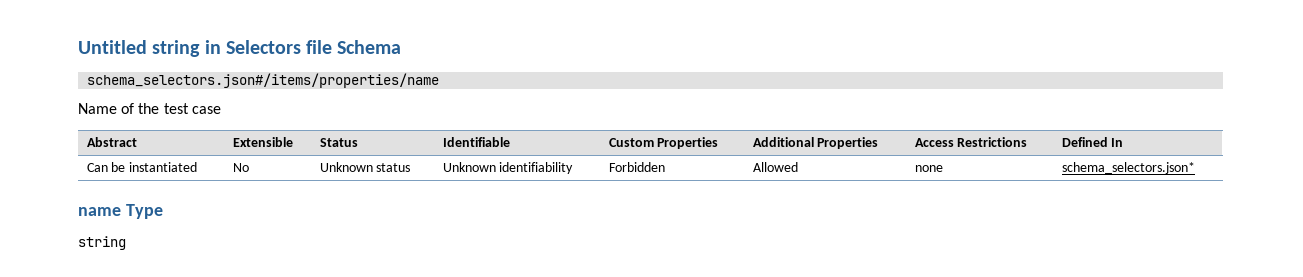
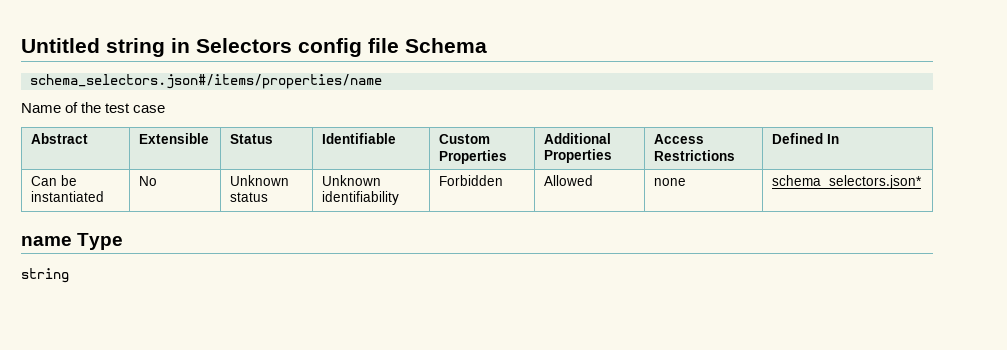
(301, 47) none -> [298,38,362,57] config

